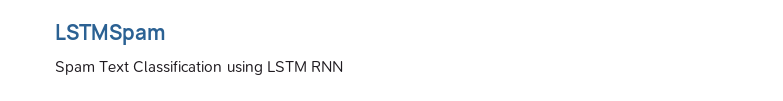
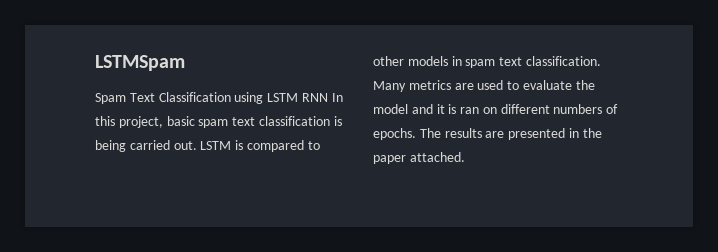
(343, 66) none -> [331,93,343,102] [95,116,342,128] [95,140,320,152] [373,56,601,68] [373,80,595,92] [373,104,619,114] [373,128,602,140] [373,152,465,164] In this project, basic spam text classification is being carried out. LSTM is compared to other models in spam text classification. Many metrics are used to evaluate the model and it is ran on different numbers of epochs. The results are presented in the paper attached.

